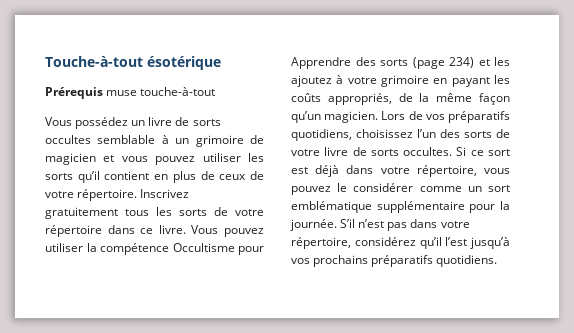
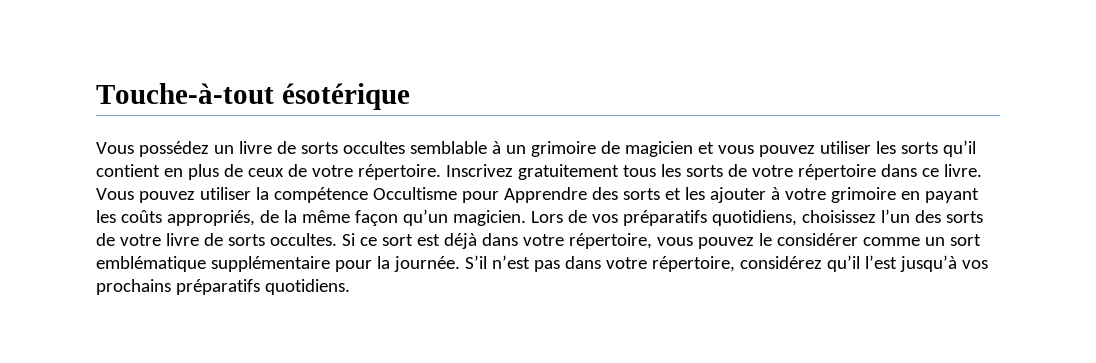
[45,87,216,99] // Prérequis muse touche-à-tout -> (410, 96) none
[412,57,474,69] (page 234) -> (660, 194) none
[291,75,332,87] ajoutez -> [709,187,766,203] ajouter

